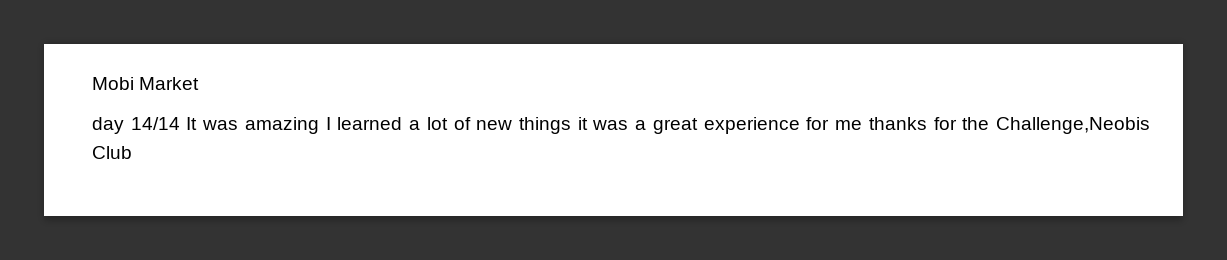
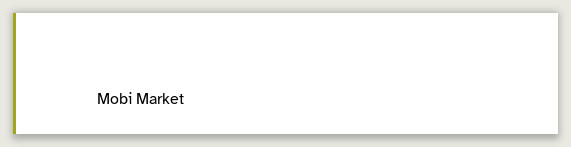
[92,117,1151,134] [92,146,132,159] // day 14/14 It was amazing I learned a lot of new things it was a great experience for me thanks for the Challenge,Neobis Club -> (185, 98) none

